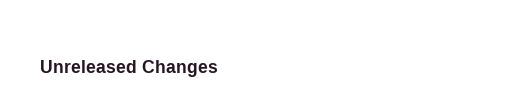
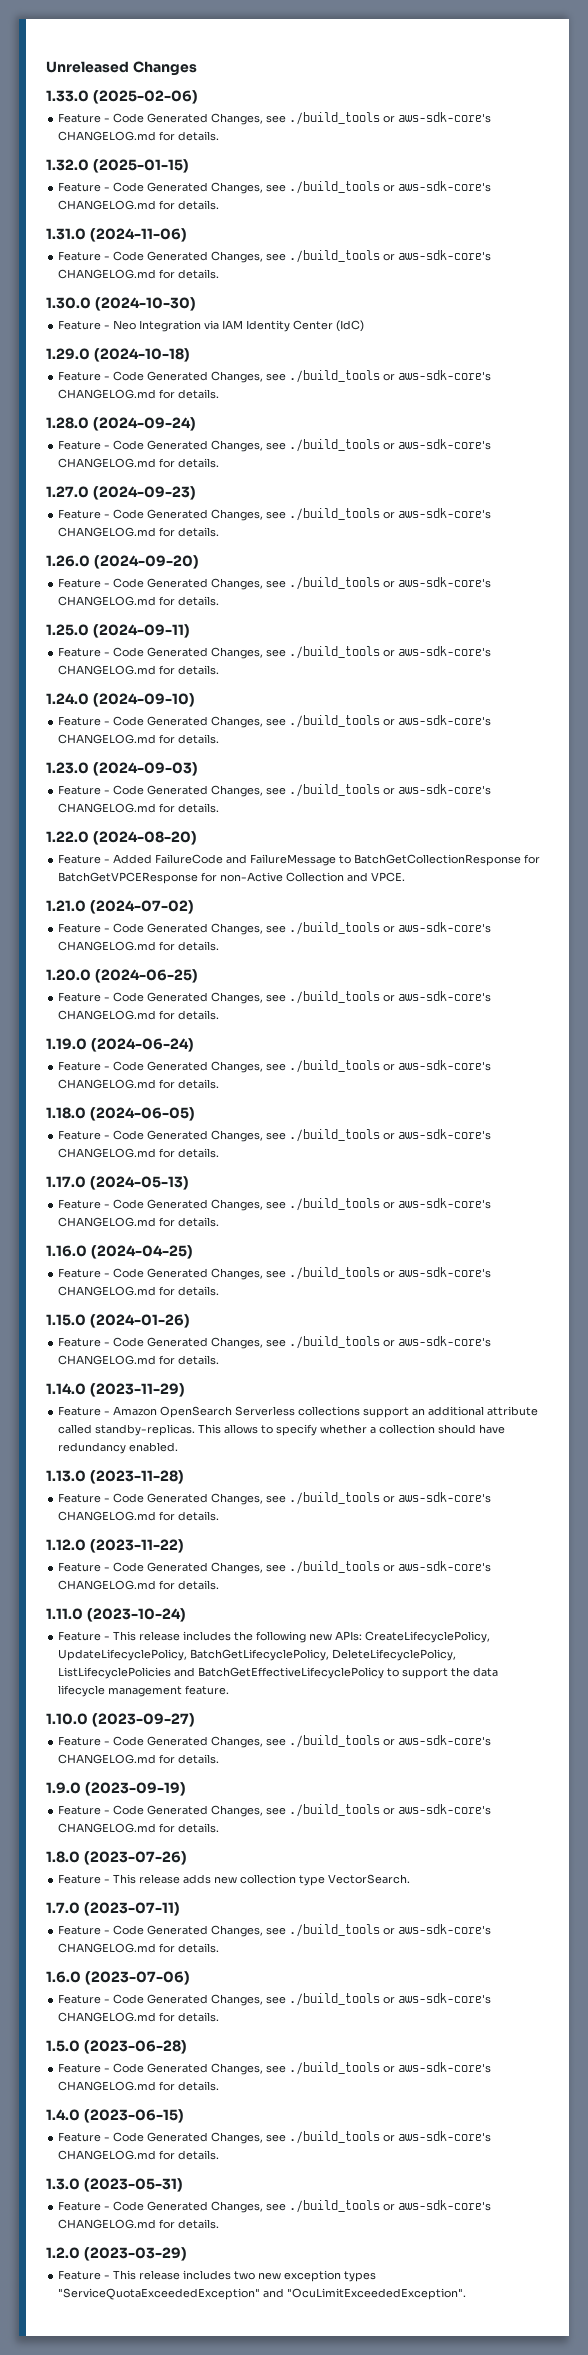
(218, 68) none -> [46,90,198,104] [58,112,492,125] [58,131,220,141] [46,159,189,173] [58,181,492,194] [58,200,220,210] [46,228,187,242] [58,250,492,263] [58,269,220,279] [46,297,196,311] [58,320,365,332] [46,348,190,362] [58,370,492,383] [58,389,220,399] [46,417,196,431] [58,439,492,452] [58,458,220,468] [46,486,196,500] [58,508,492,521] [58,527,220,537] [46,555,199,569] [58,577,492,590] [58,596,220,606] [46,624,190,638] [58,646,492,659] [58,665,220,675] [46,693,195,707] [58,715,492,728] [58,734,220,744] [46,762,198,776] [58,784,492,797] [58,803,220,813] [46,831,197,845] [58,854,541,866] [58,872,406,884] [46,900,194,914] [58,922,492,935] [58,941,220,951] [46,969,198,983] [58,991,492,1004] [58,1010,220,1020] [46,1038,194,1052] [58,1060,492,1073] [58,1079,220,1089] [46,1107,195,1121] [58,1129,492,1142] [58,1148,220,1158] [46,1176,189,1190] [58,1198,492,1211] [58,1217,220,1227] [46,1245,193,1259] [58,1267,492,1280] [58,1286,220,1296] [46,1314,190,1328] [58,1336,492,1349] [58,1355,220,1365] [46,1383,185,1397] [58,1406,539,1418] [58,1424,506,1436] [58,1442,179,1454] [46,1470,184,1484] [58,1492,492,1505] [58,1511,220,1521] [46,1539,184,1553] [58,1561,492,1574] [58,1580,220,1590] [46,1608,186,1622] [58,1631,491,1643] [58,1649,457,1661] [58,1667,499,1679] [58,1685,230,1697] [46,1713,195,1727] [58,1735,492,1748] [58,1754,220,1764] [46,1782,186,1796] [58,1804,492,1817] [58,1823,220,1833] [46,1851,187,1865] [58,1874,411,1886] [46,1902,180,1916] [58,1924,492,1937] [58,1943,220,1953] [46,1971,190,1985] [58,1993,492,2006] [58,2012,220,2022] [46,2040,187,2054] [58,2062,492,2075] [58,2081,220,2091] [46,2109,184,2123] [58,2131,492,2144] [58,2150,220,2160] [46,2178,183,2192] [58,2200,492,2213] [58,2219,220,2229] [46,2247,187,2261] [58,2270,377,2282] [58,2288,467,2300] // 1.33.0 (2025-02-06) // Feature - Code Generated Changes, see ./build_tools or aws-sdk-core's CHANGELOG.md for details. // 1.32.0 (2025-01-15) // Feature - Code Generated Changes, see ./build_tools or aws-sdk-core's CHANGELOG.md for details. // 1.31.0 (2024-11-06) // Feature - Code Generated Changes, see ./build_tools or aws-sdk-core's CHANGELOG.md for details. // 1.30.0 (2024-10-30) // Feature - Neo Integration via IAM Identity Center (IdC) // 1.29.0 (2024-10-18) // Feature - Code Generated Changes, see ./build_tools or aws-sdk-core's CHANGELOG.md for details. // 1.28.0 (2024-09-24) // Feature - Code Generated Changes, see ./build_tools or aws-sdk-core's CHANGELOG.md for details. // 1.27.0 (2024-09-23) // Feature - Code Generated Changes, see ./build_tools or aws-sdk-core's CHANGELOG.md for details. // 1.26.0 (2024-09-20) // Feature - Code Generated Changes, see ./build_tools or aws-sdk-core's CHANGELOG.md for details. // 1.25.0 (2024-09-11) // Feature - Code Generated Changes, see ./build_tools or aws-sdk-core's CHANGELOG.md for details. // 1.24.0 (2024-09-10) // Feature - Code Generated Changes, see ./build_tools or aws-sdk-core's CHANGELOG.md for details. // 1.23.0 (2024-09-03) // Feature - Code Generated Changes, see ./build_tools or aws-sdk-core's CHANGELOG.md for details. // 1.22.0 (2024-08-20) // Feature - Added FailureCode and FailureMessage to BatchGetCollectionResponse for BatchGetVPCEResponse for non-Active Collection and VPCE. // 1.21.0 (2024-07-02) // Feature - Code Generated Changes, see ./build_tools or aws-sdk-core's CHANGELOG.md for details. // 1.20.0 (2024-06-25) // Feature - Code Generated Changes, see ./build_tools or aws-sdk-core's CHANGELOG.md for details. // 1.19.0 (2024-06-24) // Feature - Code Generated Changes, see ./build_tools or aws-sdk-core's CHANGELOG.md for details. // 1.18.0 (2024-06-05) // Feature - Code Generated Changes, see ./build_tools or aws-sdk-core's CHANGELOG.md for details. // 1.17.0 (2024-05-13) // Feature - Code Generated Changes, see ./build_tools or aws-sdk-core's CHANGELOG.md for details. // 1.16.0 (2024-04-25) // Feature - Code Generated Changes, see ./build_tools or aws-sdk-core's CHANGELOG.md for details. // 1.15.0 (2024-01-26) // Feature - Code Generated Changes, see ./build_tools or aws-sdk-core's CHANGELOG.md for details. // 1.14.0 (2023-11-29) // Feature - Amazon OpenSearch Serverless collections support an additional attribute called standby-replicas. This allows to specify whether a collection should have redundancy enabled. // 1.13.0 (2023-11-28) // Feature - Code Generated Changes, see ./build_tools or aws-sdk-core's CHANGELOG.md for details. // 1.12.0 (2023-11-22) // Feature - Code Generated Changes, see ./build_tools or aws-sdk-core's CHANGELOG.md for details. // 1.11.0 (2023-10-24) // Feature - This release includes the following new APIs: CreateLifecyclePolicy, UpdateLifecyclePolicy, BatchGetLifecyclePolicy, DeleteLifecyclePolicy, ListLifecyclePolicies and BatchGetEffectiveLifecyclePolicy to support the data lifecycle management feature. // 1.10.0 (2023-09-27) // Feature - Code Generated Changes, see ./build_tools or aws-sdk-core's CHANGELOG.md for details. // 1.9.0 (2023-09-19) // Feature - Code Generated Changes, see ./build_tools or aws-sdk-core's CHANGELOG.md for details. // 1.8.0 (2023-07-26) // Feature - This release adds new collection type VectorSearch. // 1.7.0 (2023-07-11) // Feature - Code Generated Changes, see ./build_tools or aws-sdk-core's CHANGELOG.md for details. // 1.6.0 (2023-07-06) // Feature - Code Generated Changes, see ./build_tools or aws-sdk-core's CHANGELOG.md for details. // 1.5.0 (2023-06-28) // Feature - Code Generated Changes, see ./build_tools or aws-sdk-core's CHANGELOG.md for details. // 1.4.0 (2023-06-15) // Feature - Code Generated Changes, see ./build_tools or aws-sdk-core's CHANGELOG.md for details. // 1.3.0 (2023-05-31) // Feature - Code Generated Changes, see ./build_tools or aws-sdk-core's CHANGELOG.md for details. // 1.2.0 (2023-03-29) // Feature - This release includes two new exception types "ServiceQuotaExceededException" and "OcuLimitExceededException".

